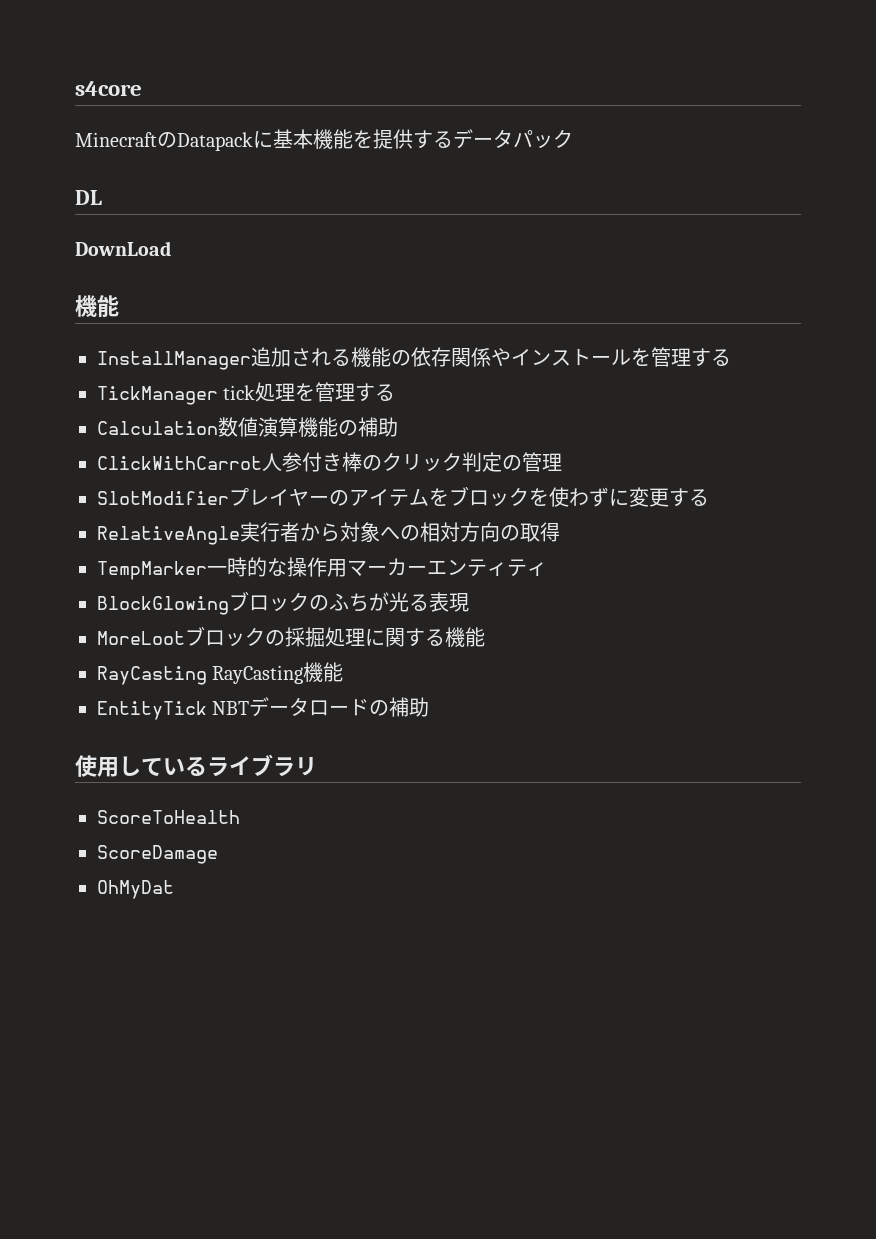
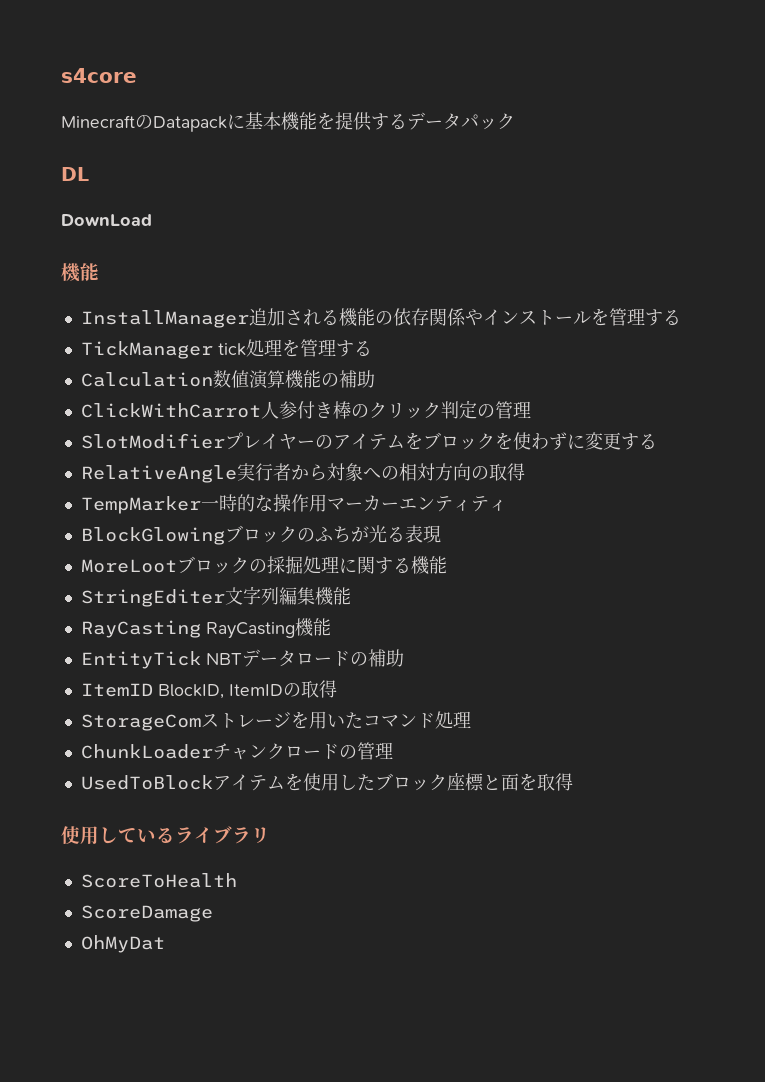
(485, 637) none -> [80,586,351,607] // StringEditer文字列編集機能
(430, 707) none -> [80,680,337,699] [80,711,471,731] [80,742,393,760] [80,773,573,791] // ItemID BlockID, ItemIDの取得 // StorageComストレージを用いたコマンド処理 // ChunkLoaderチャンクロードの管理 // UsedToBlockアイテムを使用したブロック座標と面を取得

